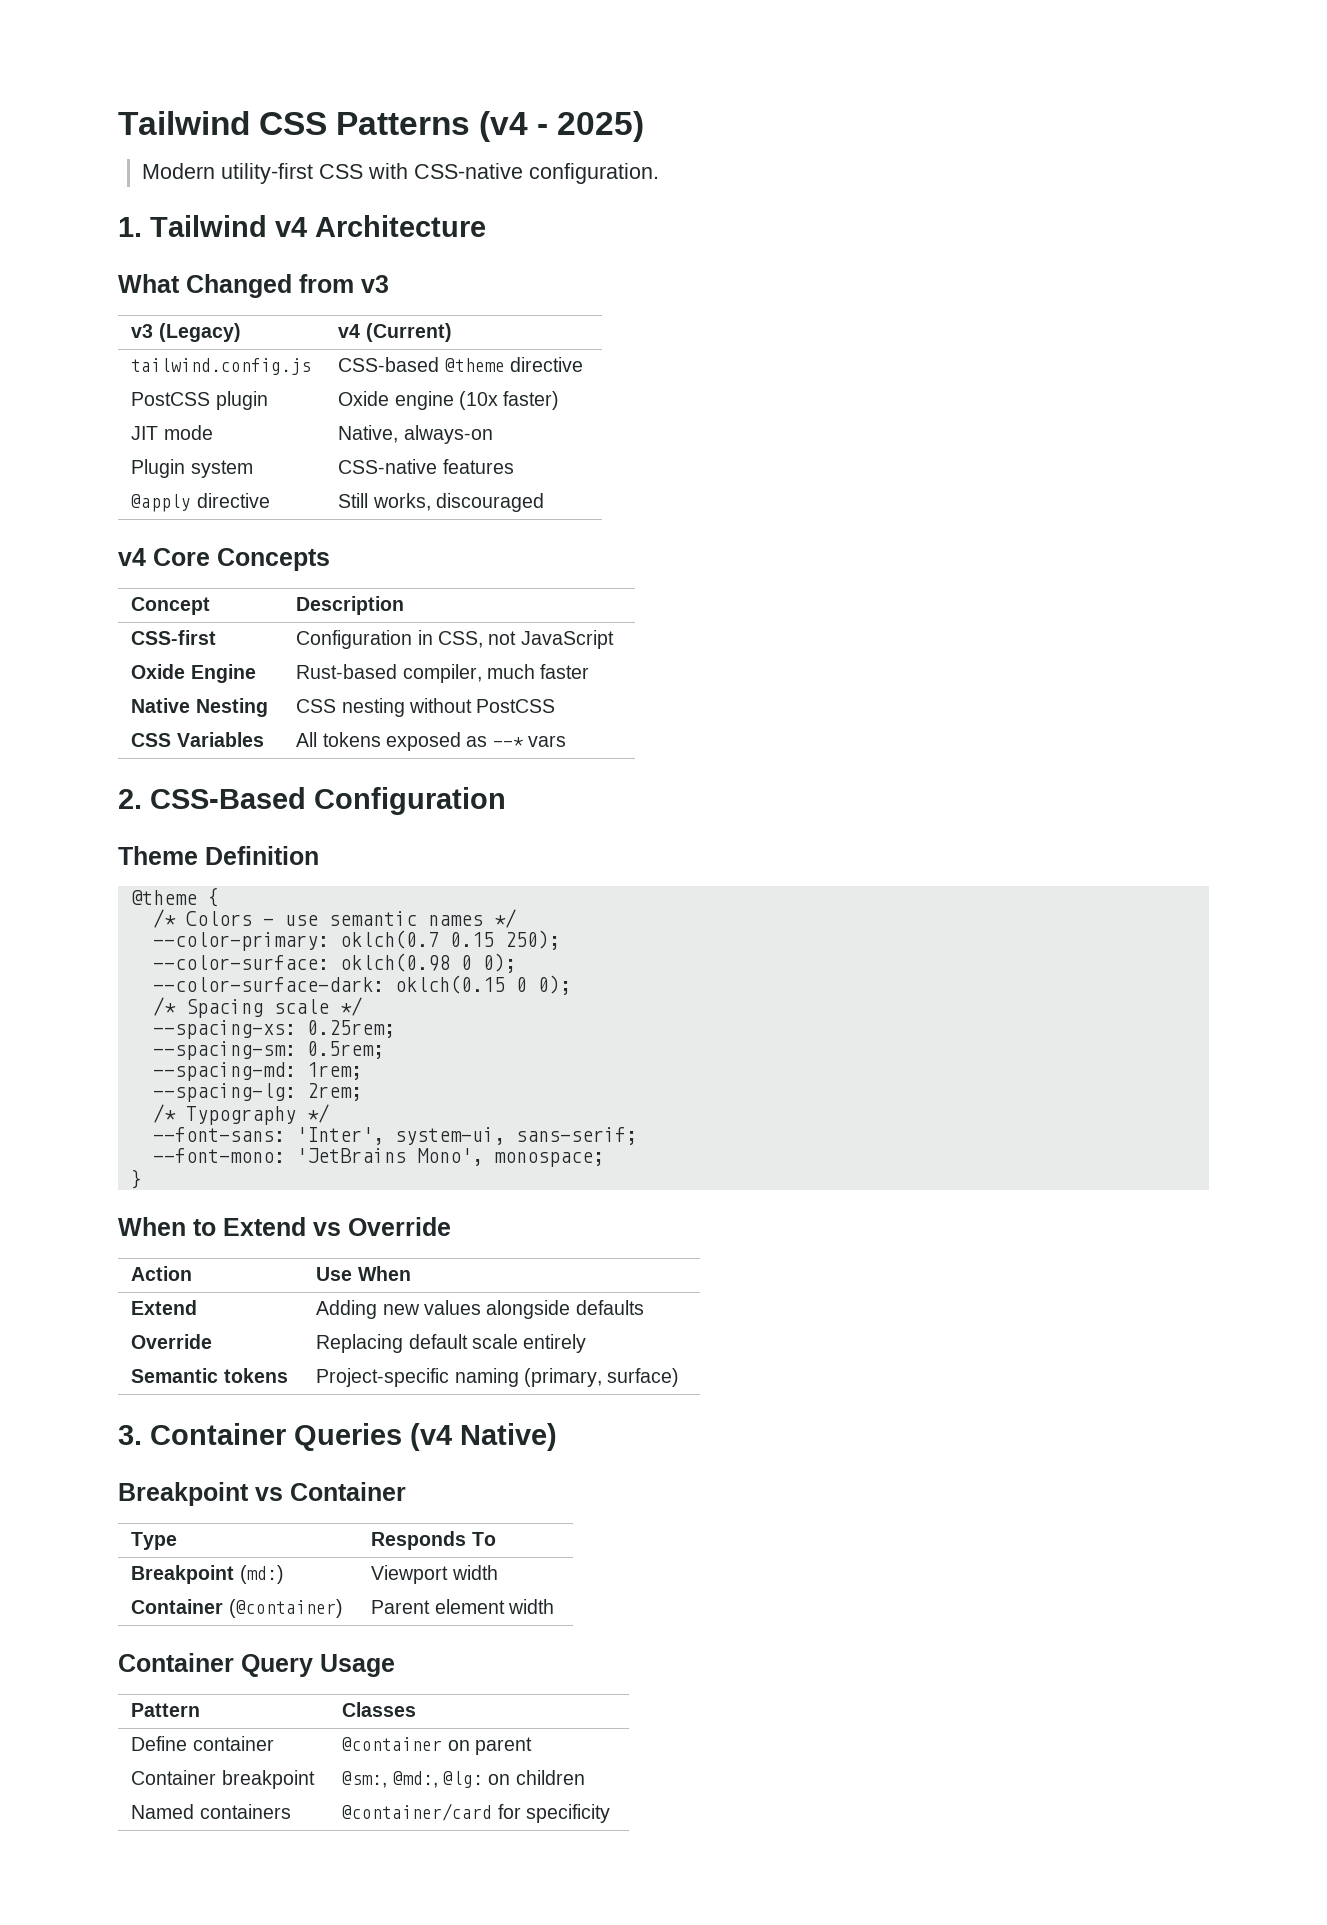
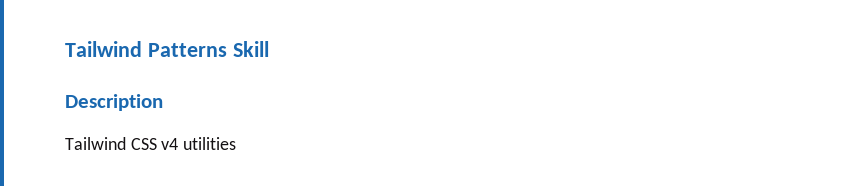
[118,111,645,142] [142,163,660,184] [118,215,486,237] [118,274,389,298] [131,323,241,342] [338,323,452,342] [131,358,312,375] [338,357,584,372] [131,391,268,410] [338,391,560,410] [131,425,213,440] [338,425,493,444] [131,459,253,478] [338,459,514,474] [131,493,270,512] [338,493,545,512] [118,548,330,571] [131,597,211,615] [296,596,405,615] [131,630,217,645] [296,630,614,649] [131,664,256,683] [296,664,590,683] [131,698,268,717] [296,698,556,717] [131,732,264,747] [296,732,566,751] [118,787,506,815] [118,846,319,865] [130,887,219,907] [152,909,516,928] [152,930,560,951] [152,953,516,973] [152,975,571,995] [152,997,362,1018] [152,1020,395,1039] [152,1041,384,1060] [152,1062,362,1081] [152,1083,362,1102] [152,1104,329,1125] [152,1127,637,1145] [152,1148,604,1167] [130,1169,142,1189] [118,1217,451,1236] [131,1266,193,1281] [316,1266,411,1281] [131,1300,198,1315] [316,1300,644,1319] [131,1334,213,1349] [316,1334,587,1353] [131,1368,288,1383] [316,1368,680,1387] [118,1423,557,1451] [118,1482,406,1506] [131,1532,178,1550] [371,1531,496,1550] [131,1565,284,1584] [371,1565,498,1584] [131,1599,343,1618] [371,1599,555,1614] [118,1653,395,1677] [131,1703,201,1717] [342,1702,417,1717] [131,1736,274,1751] [342,1737,533,1755] [131,1770,315,1789] [342,1770,585,1788] [131,1804,291,1819] [342,1803,611,1823] Tailwind CSS Patterns (v4 - 2025) // Modern utility-first CSS with CSS-native configuration. // 1. Tailwind v4 Architecture // What Changed from v3 // v3 (Legacy) | v4 (Current) // tailwind.config.js | CSS-based @theme directive // PostCSS plugin | Oxide engine (10x faster) // JIT mode | Native, always-on // Plugin system | CSS-native features // @apply directive | Still works, discouraged // v4 Core Concepts // Concept | Description // CSS-first | Configuration in CSS, not JavaScript // Oxide Engine | Rust-based compiler, much faster // Native Nesting | CSS nesting without PostCSS // CSS Variables | All tokens exposed as --* vars // 2. CSS-Based Configuration // Theme Definition // @theme { // /* Colors - use semantic names */ // --color-primary: oklch(0.7 0.15 250); // --color-surface: oklch(0.98 0 0); // --color-surface-dark: oklch(0.15 0 0); // /* Spacing scale */ // --spacing-xs: 0.25rem; // --spacing-sm: 0.5rem; // --spacing-md: 1rem; // --spacing-lg: 2rem; // /* Typography */ // --font-sans: 'Inter', system-ui, sans-serif; // --font-mono: 'JetBrains Mono', monospace; // } // When to Extend vs Override // Action | Use When // Extend | Adding new values alongside defaults // Override | Replacing default scale entirely // Semantic tokens | Project-specific naming (primary, surface) // 3. Container Queries (v4 Native) // Breakpoint vs Container // Type | Responds To // Breakpoint (md:) | Viewport width // Container (@container) | Parent element width // Container Query Usage // Pattern | Classes // Define container | @container on parent // Container breakpoint | @sm:, @md:, @lg: on children // Named containers | @container/card for specificity -> [65,41,269,57] [65,94,163,111] [65,137,237,150] Tailwind Patterns Skill // Description // Tailwind CSS v4 utilities

